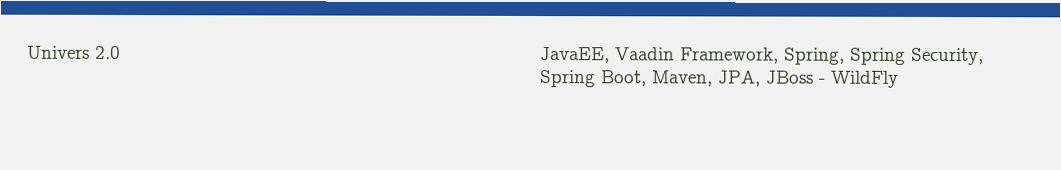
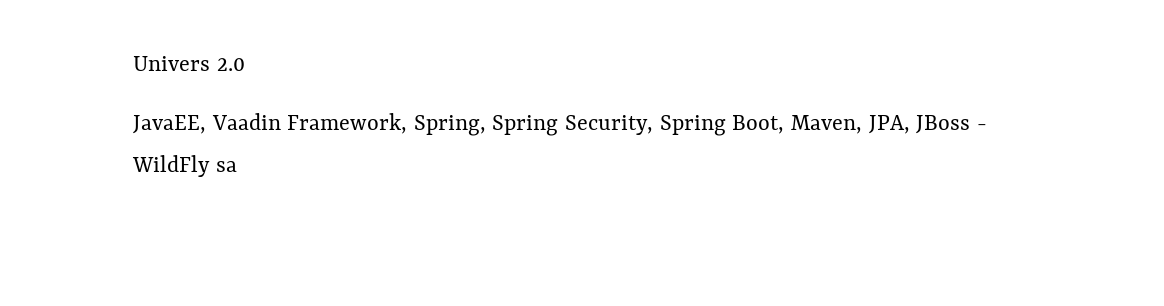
(899, 79) none -> [215,161,237,172] sa

